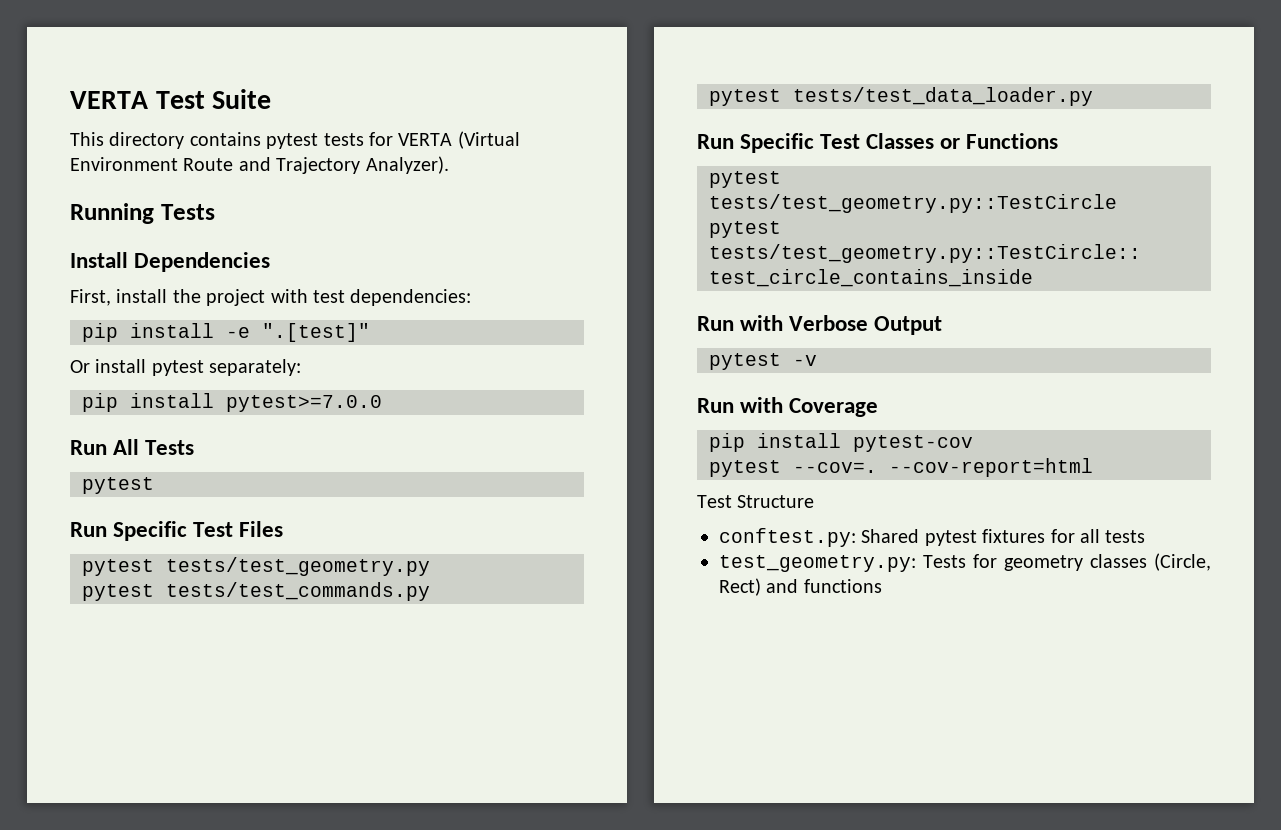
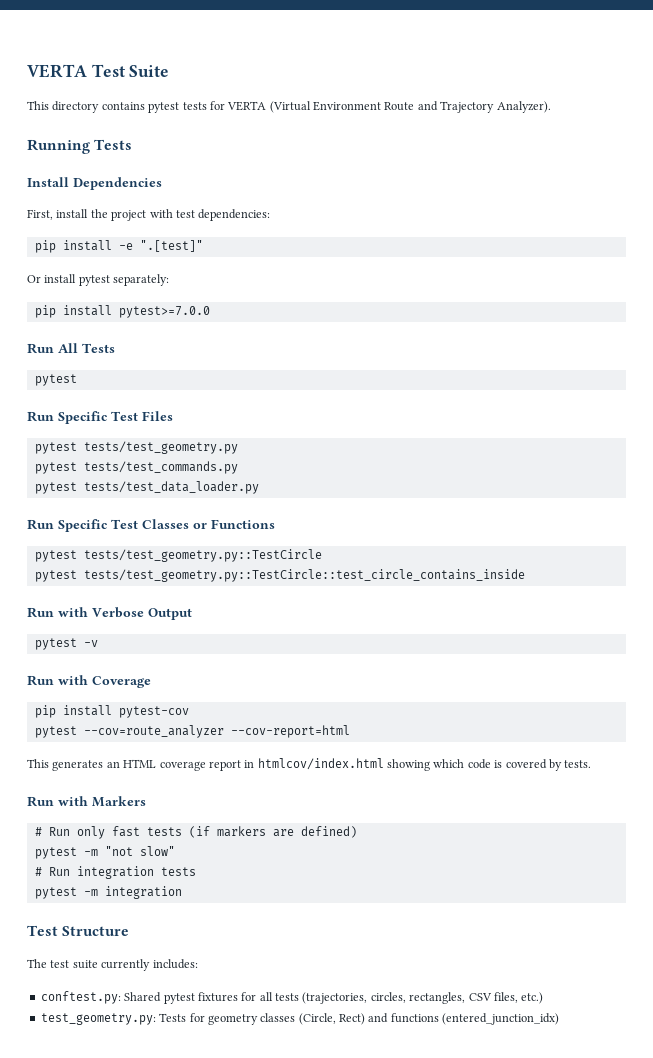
[793,462,877,473] --cov=. -> [83,725,224,738] --cov=route_analyzer
[697,495,815,508] Test Structure -> [27,758,592,771] [27,796,146,807] [34,826,357,839] [34,846,175,859] [34,866,196,879] [34,886,182,899] [27,925,130,936] [27,959,198,971] This generates an HTML coverage report in htmlcov/index.html showing which code is covered by tests. // Run with Markers // # Run only fast tests (if markers are defined) // pytest -m "not slow" // # Run integration tests // pytest -m integration // Test Structure // The test suite currently includes:
(1146, 536) none -> [302,992,544,1004] (trajectories, circles, rectangles, CSV files, etc.)
(882, 586) none -> [442,1013,560,1025] (entered_junction_idx)

